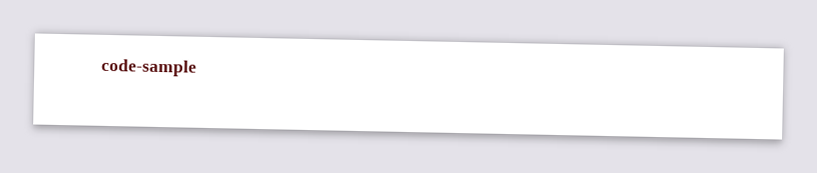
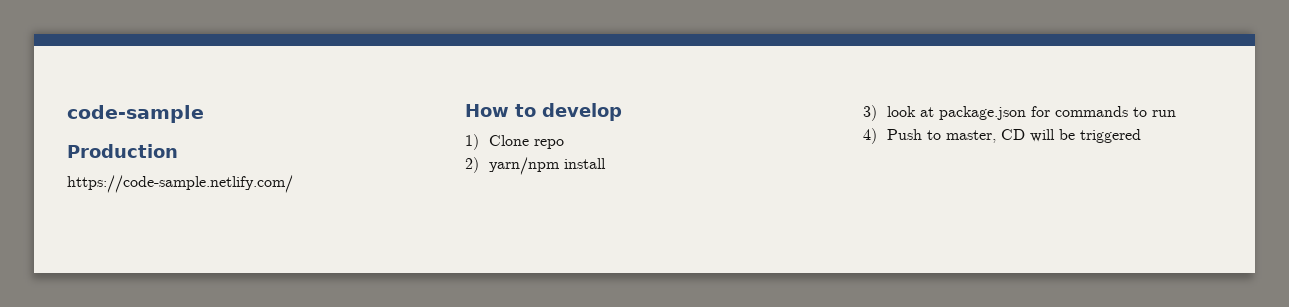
(197, 67) none -> [67,144,178,158] [67,175,293,193] [465,103,622,121] [465,134,564,150] [465,157,606,175] [863,105,1176,121] [863,128,1141,144] // Production // https://code-sample.netlify.com/ // How to develop // 1) Clone repo // 2) yarn/npm install // 3) look at package.json for commands to run // 4) Push to master, CD will be triggered

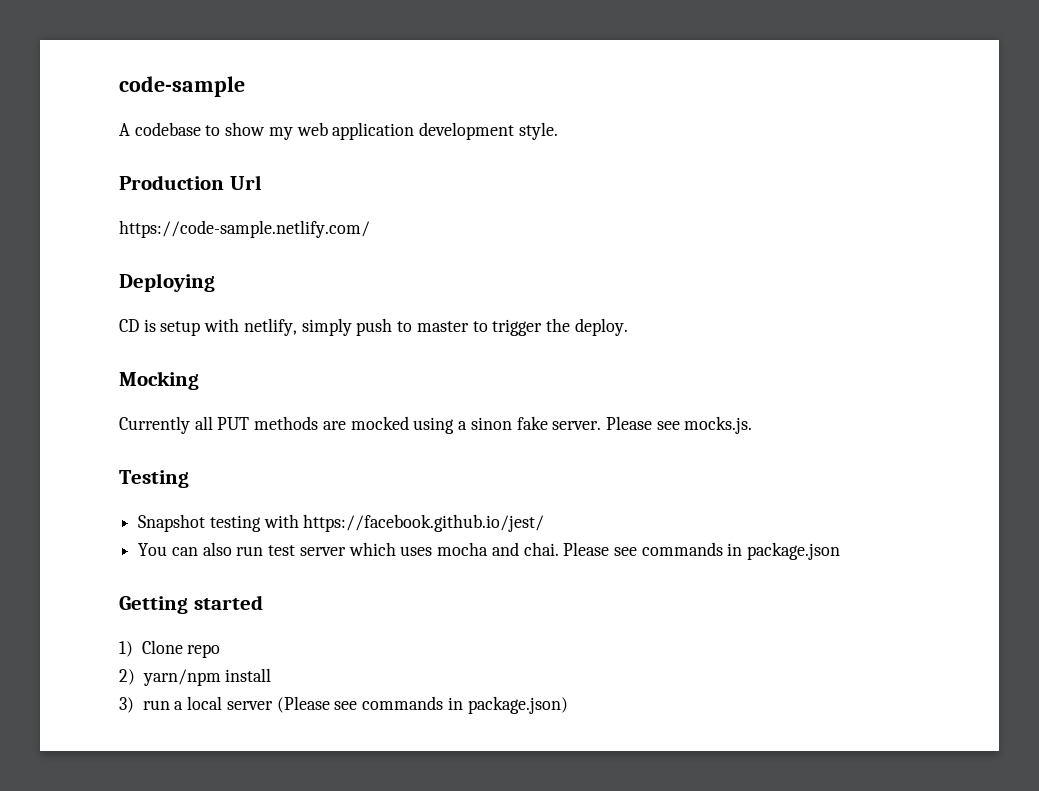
(204, 114) none -> [119,122,558,140] // A codebase to show my web application development style.
(178, 151) none -> [229,175,262,190] Url
[465,103,622,121] How to develop -> [119,273,215,292] [119,318,628,336] [119,371,199,390] [119,416,753,434] [119,470,189,488] [138,514,545,532] [138,542,841,560] [119,595,263,614] Deploying // CD is setup with netlify, simply push to master to trigger the deploy. // Mocking // Currently all PUT methods are mocked using a sinon fake server. Please see mocks.js. // Testing // Snapshot testing with https://facebook.github.io/jest/ // You can also run test server which uses mocha and chai. Please see commands in package.json // Getting started
[886,106,1176,120] [863,128,1141,144] look at package.json for commands to run // 4) Push to master, CD will be triggered -> [142,696,568,714] run a local server (Please see commands in package.json)

